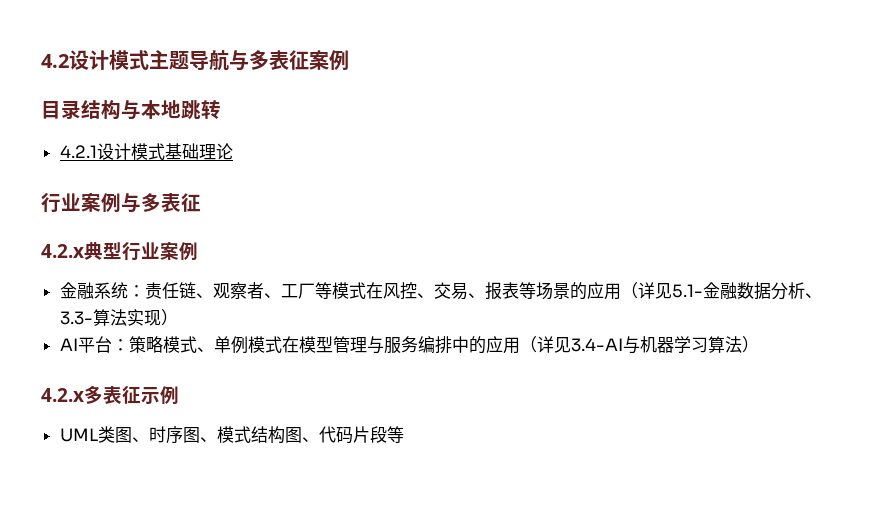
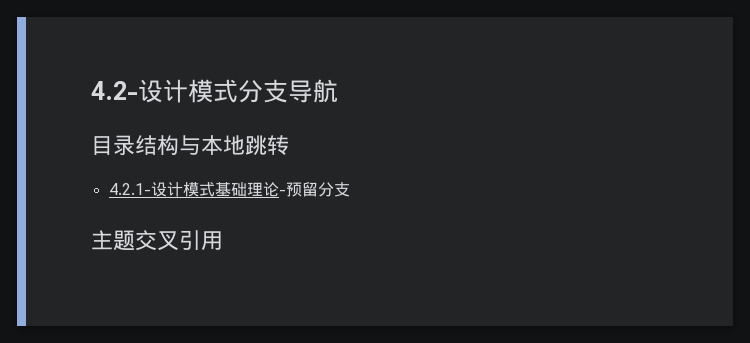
[41,50,189,70] 4.2设计模式主题 -> [91,79,288,103] 4.2-设计模式分支
[229,50,349,71] 与多表征案例 -> (338, 91) none
[59,145,97,158] 4.2.1 -> [108,183,151,195] 4.2.1-
[41,192,201,213] [41,241,198,261] [59,282,822,300] [59,309,178,326] [59,336,759,354] [41,385,179,404] [59,426,404,444] // 行业案例与多表征 // 4.2.x典型行业案例 // 金融系统：责任链、观察者、工厂等模式在风控、交易、报表等场景的应用（详见5.1-金融数据分析、3.3-算法实现） // AI平台：策略模式、单例模式在模型管理与服务编排中的应用（详见3.4-AI与机器学习算法） // 4.2.x多表征示例 // UML类图、时序图、模式结构图、代码片段等 -> [278,182,350,197] [91,230,223,251] -预留分支 // 主题交叉引用

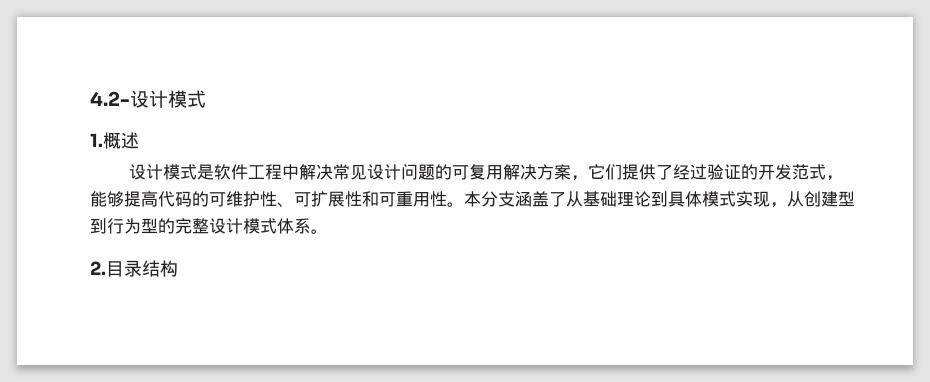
[238,79,338,103] [91,135,289,156] [108,182,350,197] [91,230,223,251] 分支导航 // 目录结构与本地跳转 // 4.2.1-设计模式基础理论-预留分支 // 主题交叉引用 -> [90,132,139,149] [128,164,843,181] [90,191,855,208] [90,218,328,234] [90,260,178,277] // 1.概述 // 设计模式是软件工程中解决常见设计问题的可复用解决方案，它们提供了经过验证的开发范式，能够提高代码的可维护性、可扩展性和可重用性。本分支涵盖了从基础理论到具体模式实现，从创建型到行为型的完整设计模式体系。 // 2.目录结构

